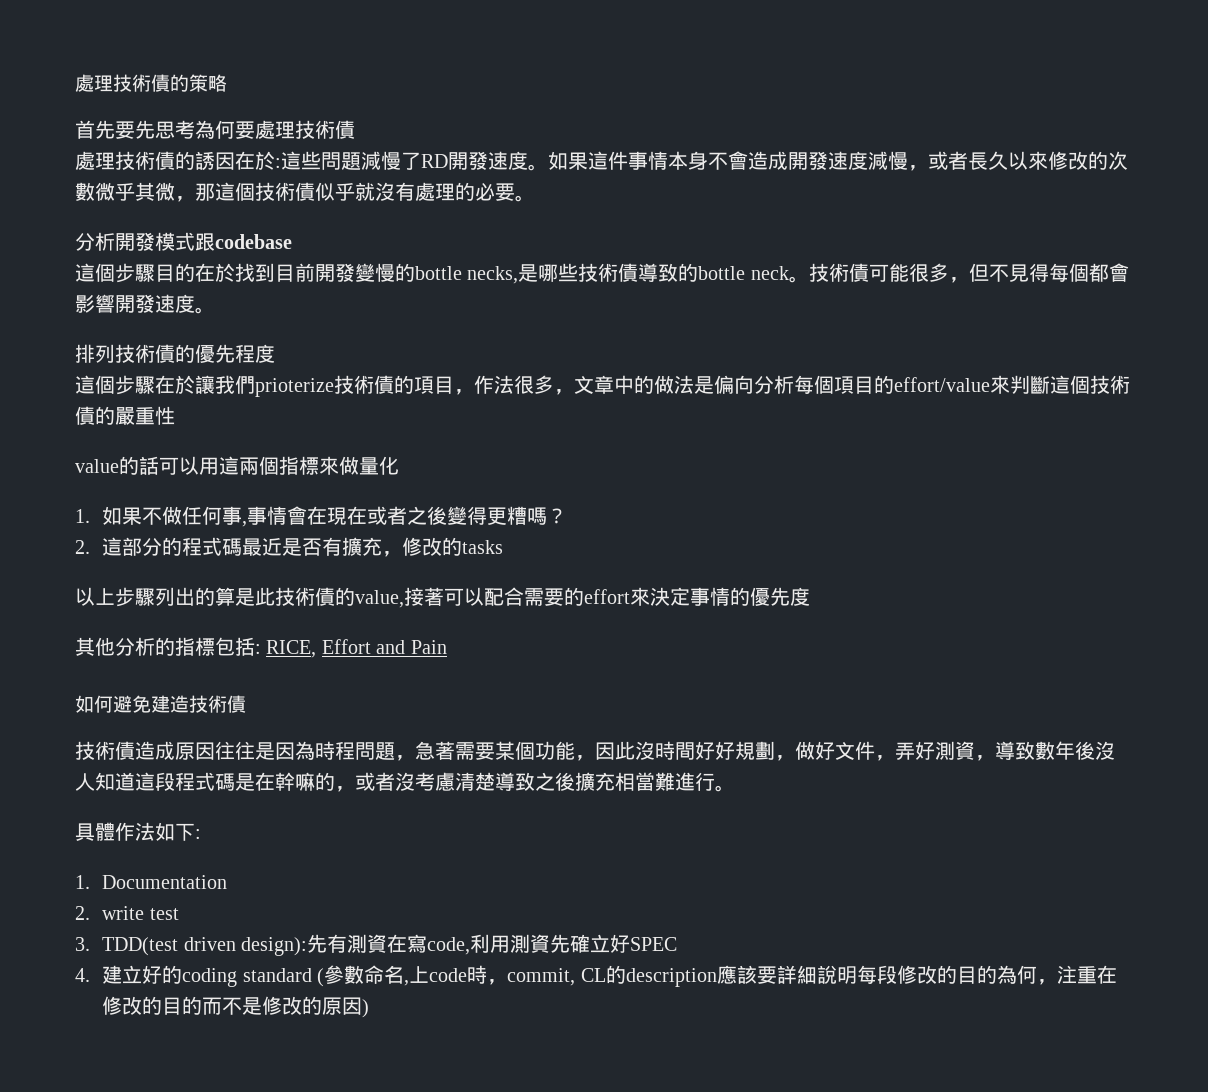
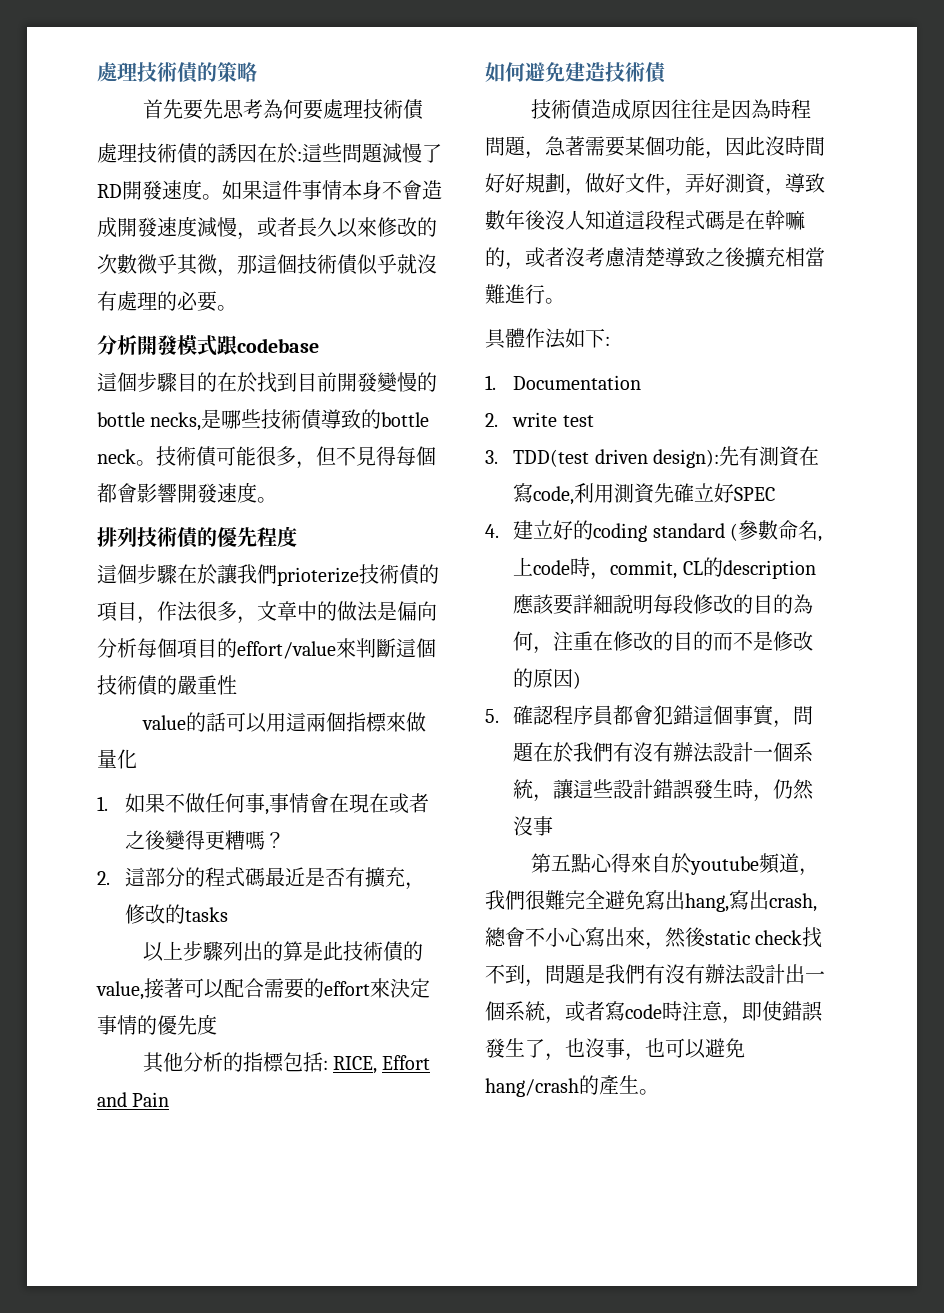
(370, 1008) none -> [485,705,814,728] [513,742,814,763] [513,779,815,802] [513,816,554,836] [530,853,819,876] [485,890,817,912] [485,927,823,950] [485,964,825,987] [485,1001,823,1024] [485,1038,745,1061] [485,1075,659,1097] // 5.確認程序員都會犯錯這個事實，問題在於我們有沒有辦法設計一個系統，讓這些設計錯誤發生時，仍然沒事 // 第五點心得來自於youtube頻道，我們很難完全避免寫出hang,寫出crash,總會不小心寫出來，然後static check找不到，問題是我們有沒有辦法設計出一個系統，或者寫code時注意，即使錯誤發生了，也沒事，也可以避免hang/crash的產生。

